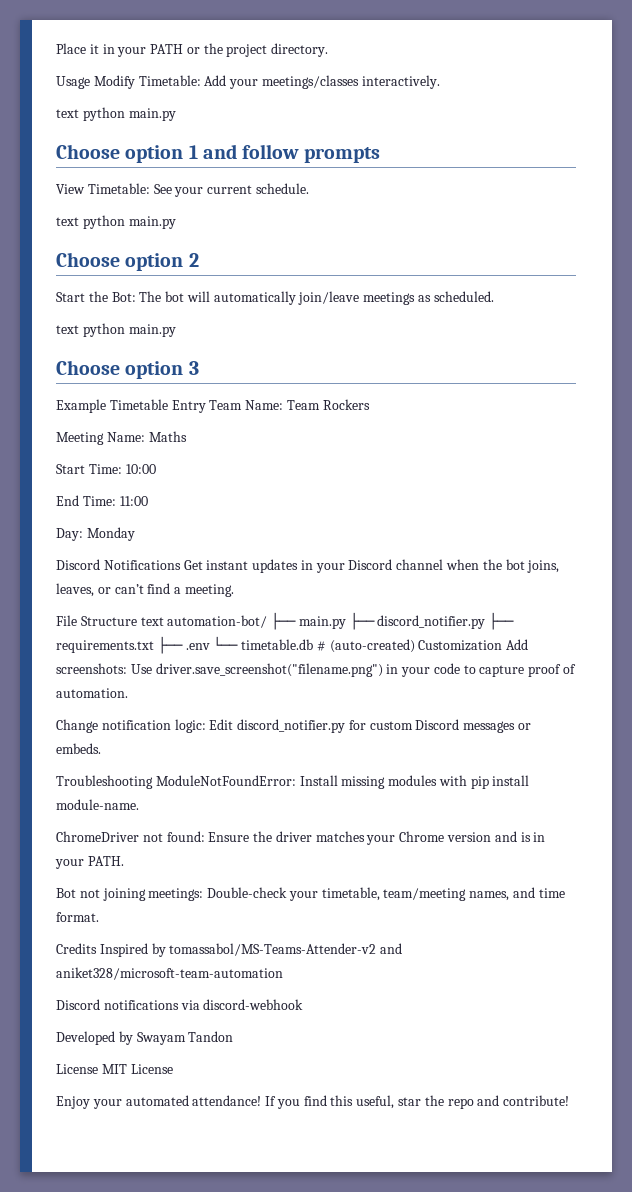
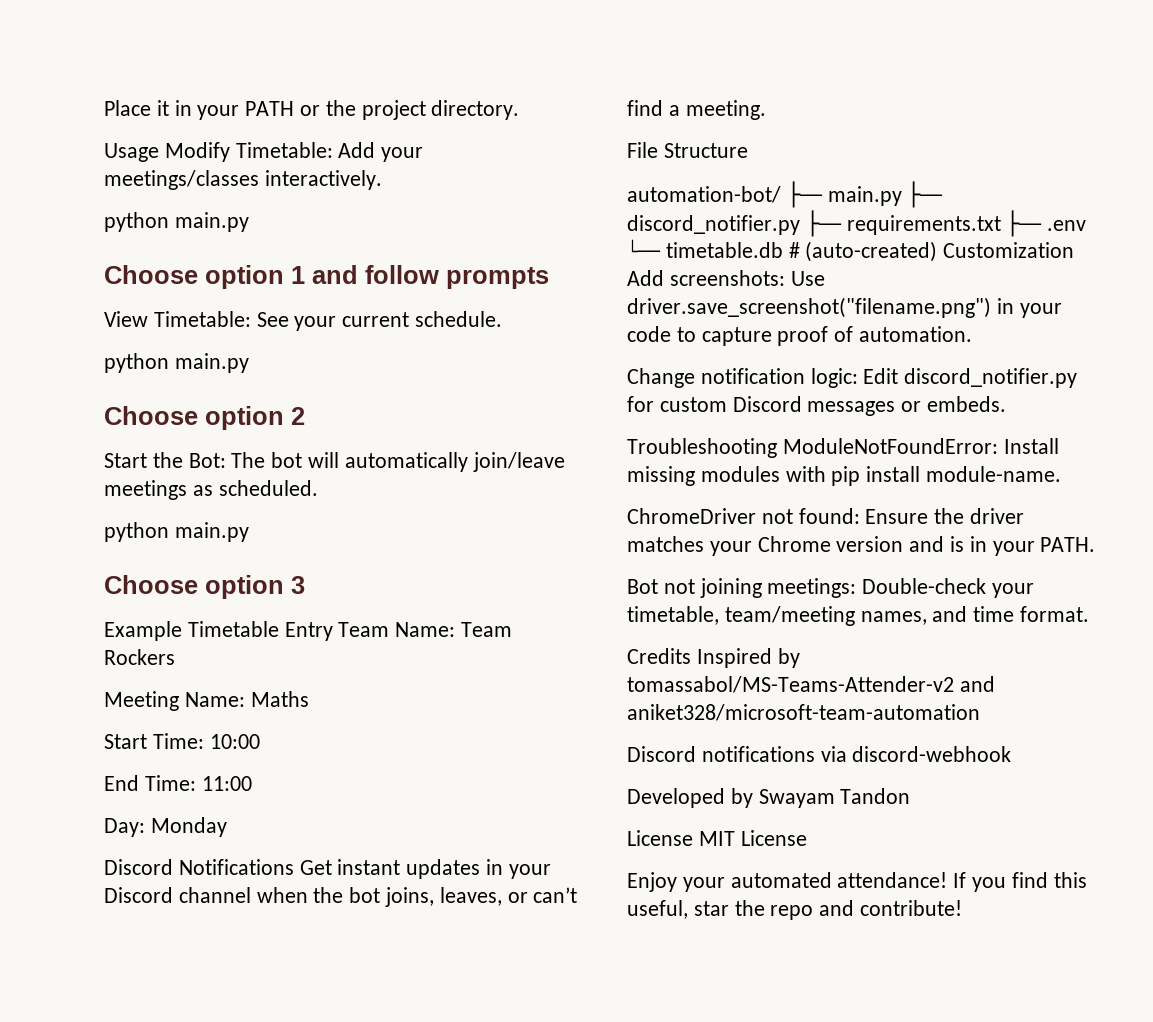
[56,109,79,118] text -> (382, 180) none
[56,217,79,226] text -> (503, 319) none
[56,325,79,334] text -> (318, 488) none
[140,617,164,626] text -> (748, 150) //

